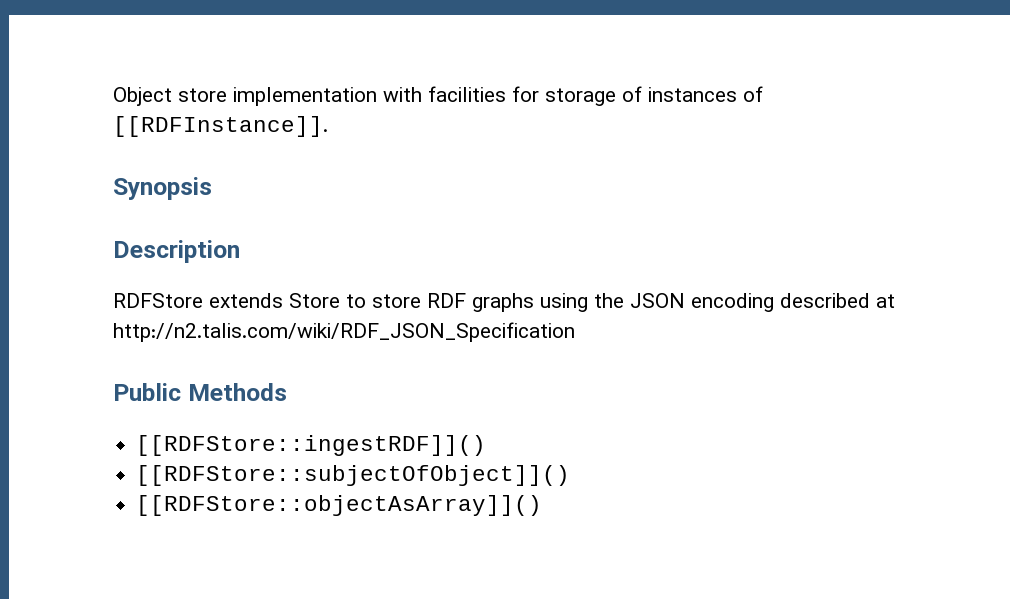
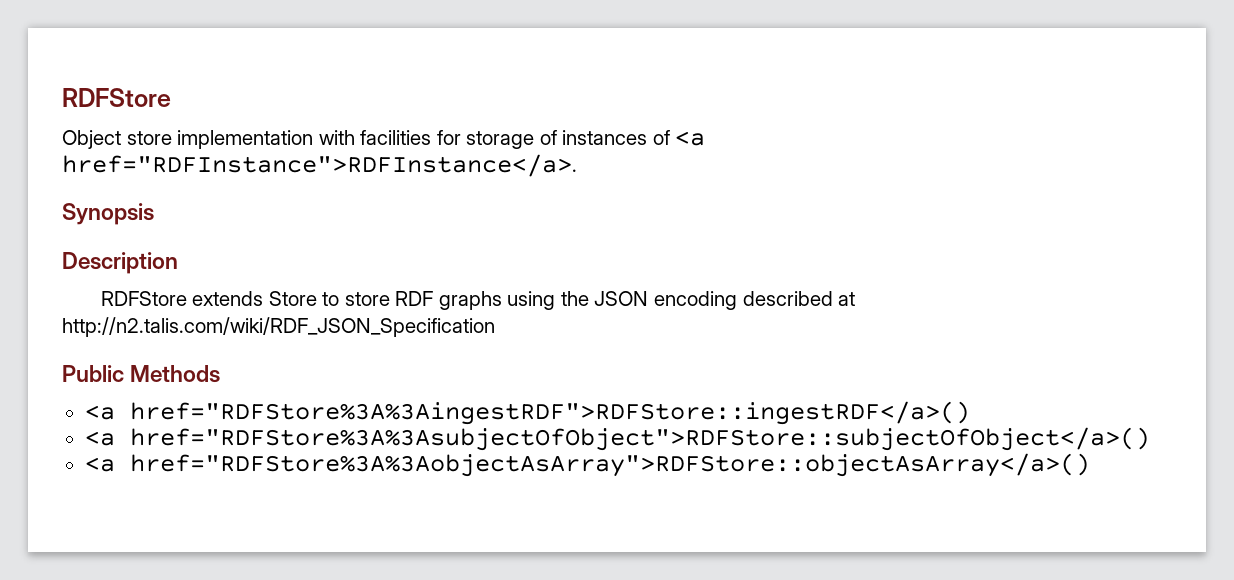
(113, 96) none -> [62,88,171,107] RDFStore //
[113,116,328,137] [[RDFInstance]]. -> [675,131,706,146] [62,154,577,177] <a href="RDFInstance">RDFInstance</a>.
[136,435,487,456] [136,465,571,486] [136,495,543,516] [[RDFStore::ingestRDF]]() // [[RDFStore::subjectOfObject]]() // [[RDFStore::objectAsArray]]() -> [84,401,970,425] [84,427,1150,451] [84,453,1090,477] <a href="RDFStore%3A%3AingestRDF">RDFStore::ingestRDF</a>() // <a href="RDFStore%3A%3AsubjectOfObject">RDFStore::subjectOfObject</a>() // <a href="RDFStore%3A%3AobjectAsArray">RDFStore::objectAsArray</a>()

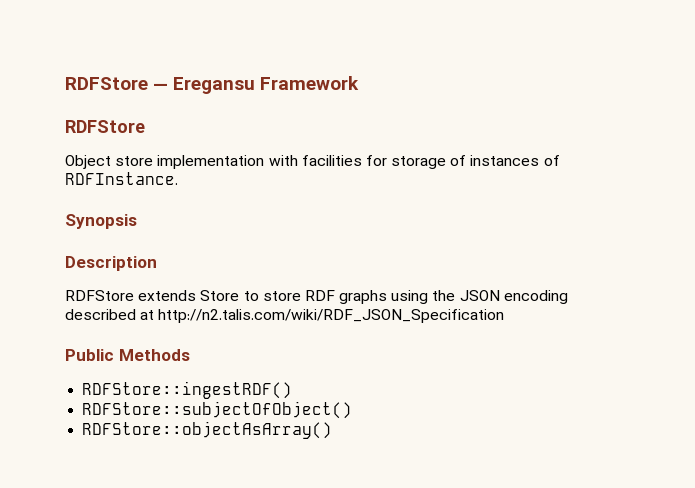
[62,88,171,107] RDFStore -> [65,76,360,94] [65,120,145,133] RDFStore — Eregansu Framework // RDFStore
[675,131,706,146] [62,154,577,177] <a href="RDFInstance">RDFInstance</a>. -> [65,172,178,185] RDFInstance.
[84,401,970,425] [84,427,1150,451] [84,453,1090,477] <a href="RDFStore%3A%3AingestRDF">RDFStore::ingestRDF</a>() // <a href="RDFStore%3A%3AsubjectOfObject">RDFStore::subjectOfObject</a>() // <a href="RDFStore%3A%3AobjectAsArray">RDFStore::objectAsArray</a>() -> [82,381,293,399] [82,401,353,419] [82,421,333,439] RDFStore::ingestRDF() // RDFStore::subjectOfObject() // RDFStore::objectAsArray()

